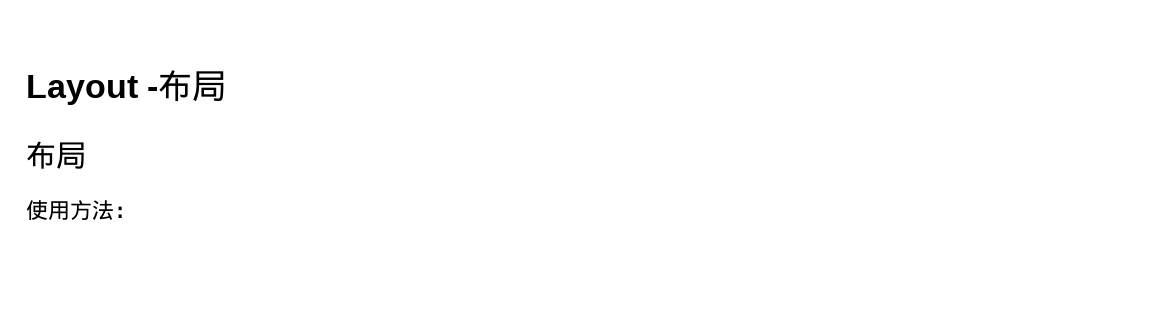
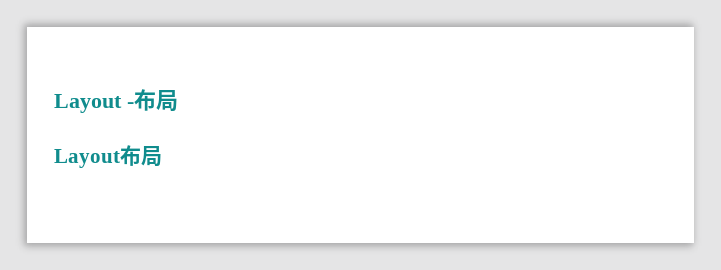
[26,141,86,169] [26,200,136,220] 布局 // 使用方法： -> [54,145,162,168] Layout布局

